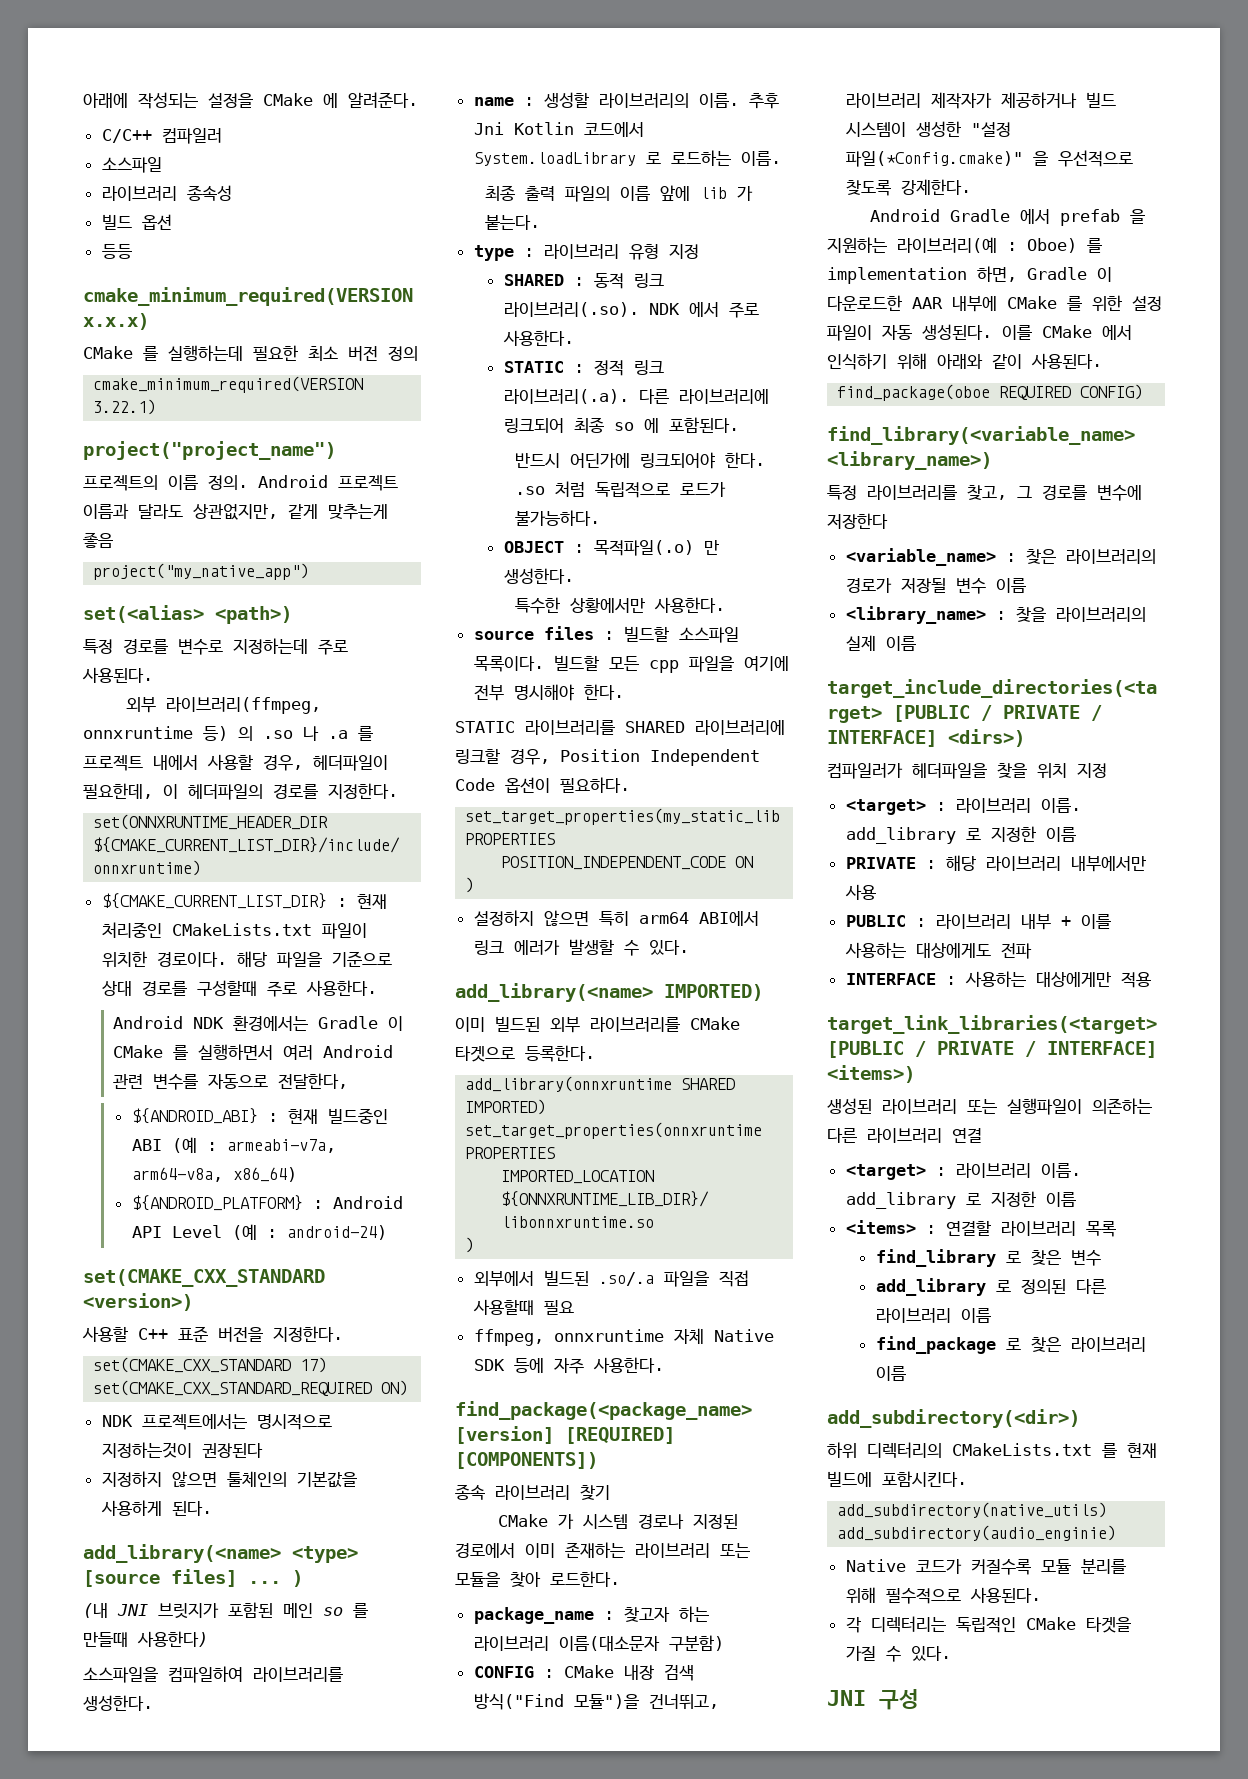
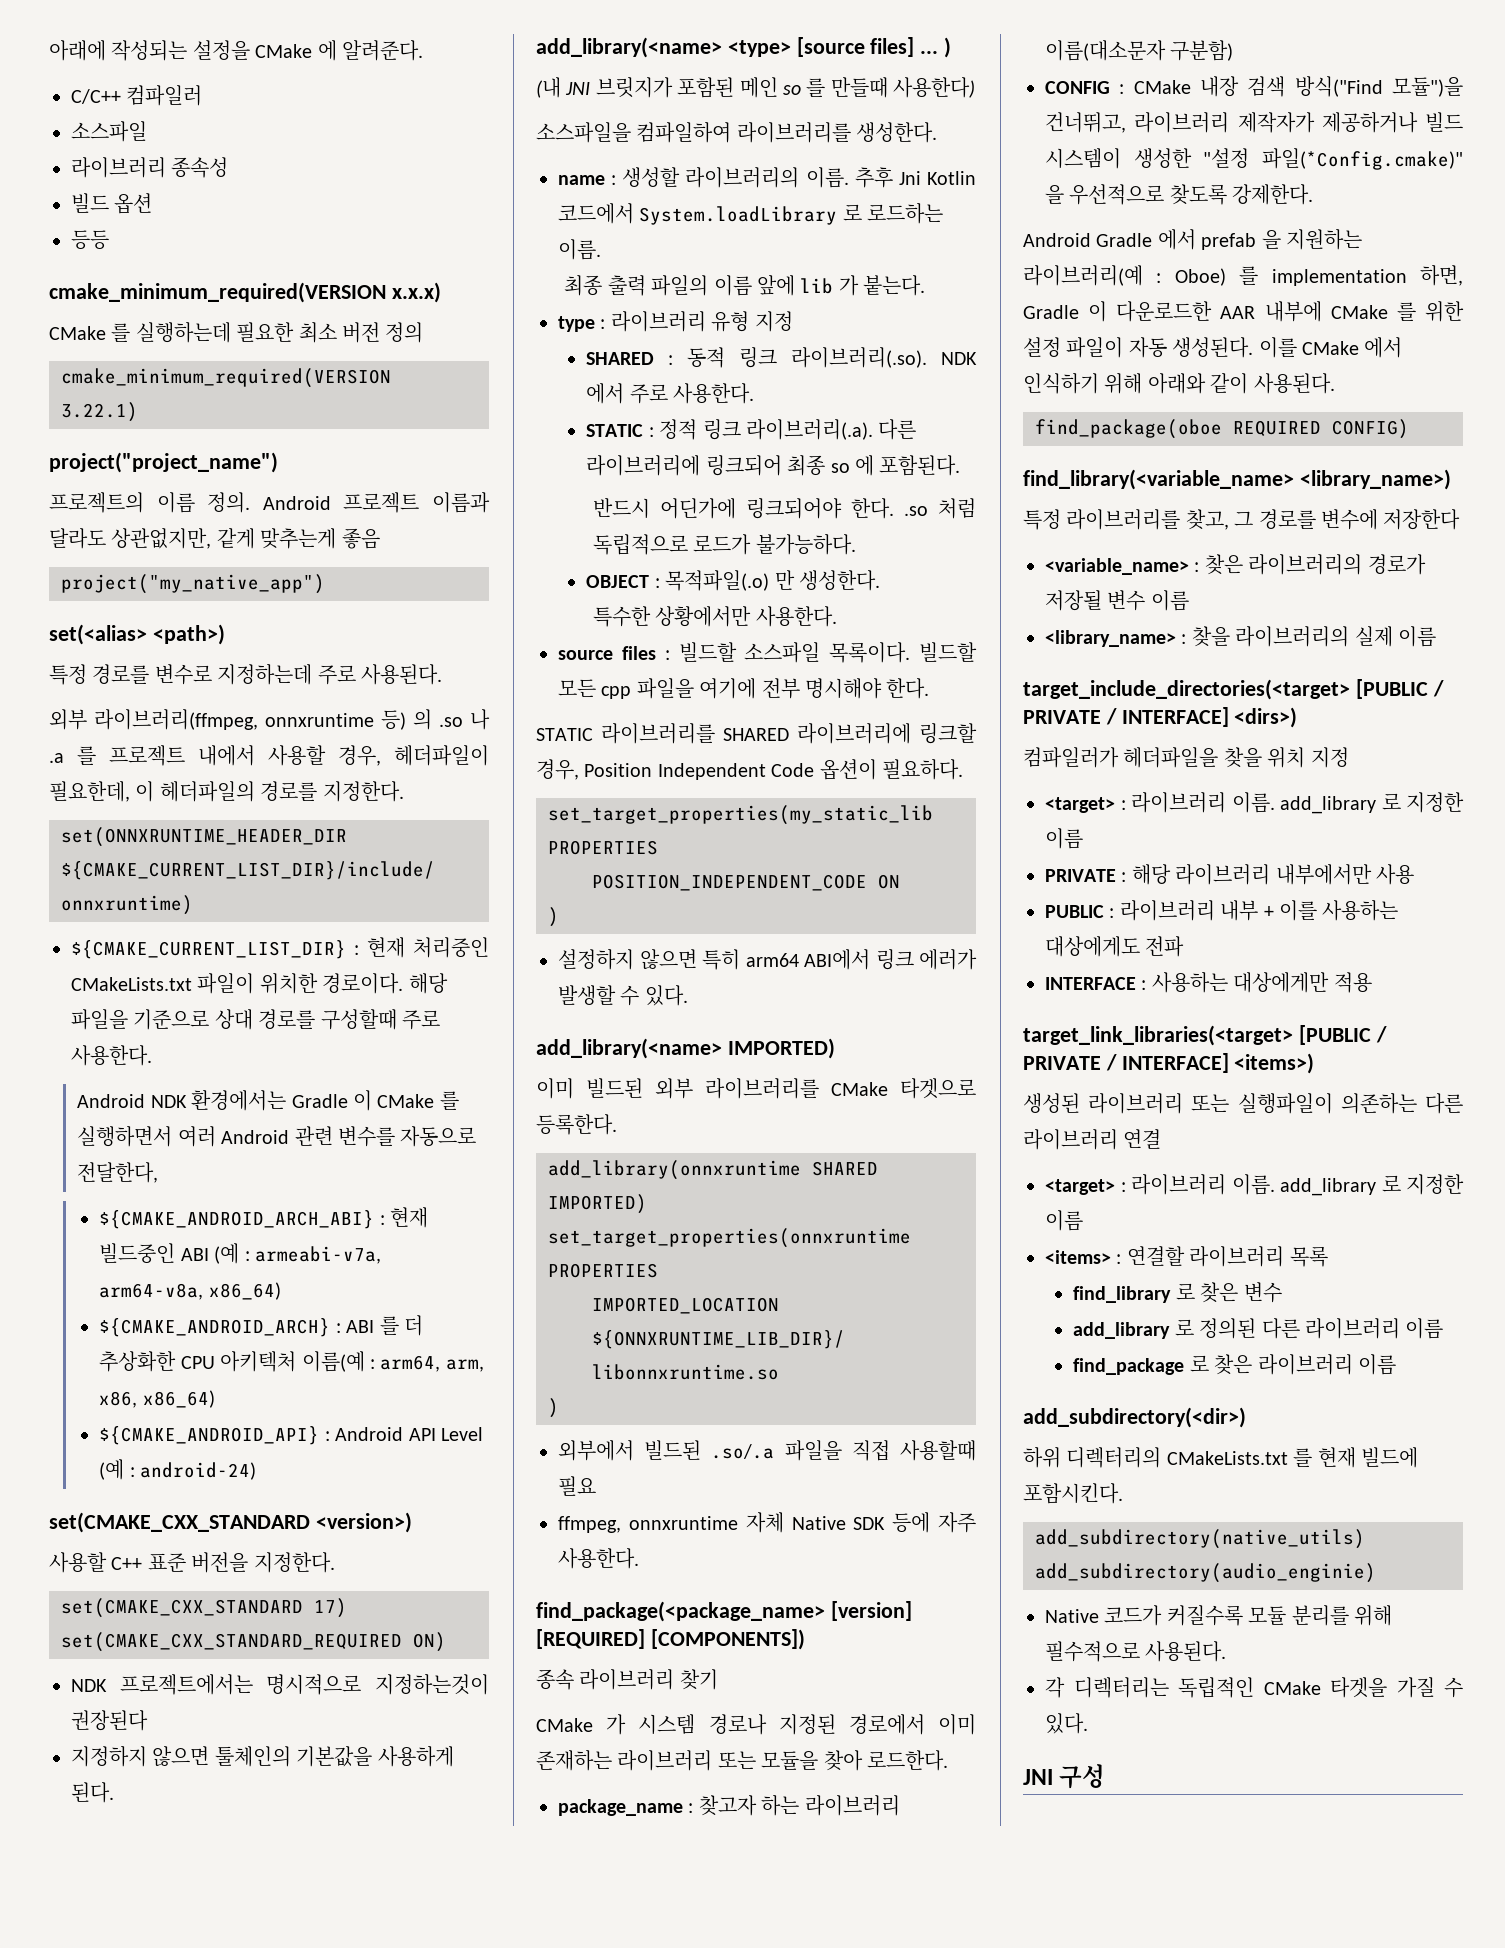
[131,1108,258,1124] ${ANDROID_ABI} -> [99,1210,375,1229] ${CMAKE_ANDROID_ARCH_ABI}
[131,1195,303,1211] ${ANDROID_PLATFORM} -> [99,1315,424,1337] [99,1351,484,1372] [99,1390,215,1408] [99,1426,320,1445] ${CMAKE_ANDROID_ARCH} : ABI 를 더 추상화한 CPU 아키텍처 이름(예 : arm64, arm, x86, x86_64) // ${CMAKE_ANDROID_API}

